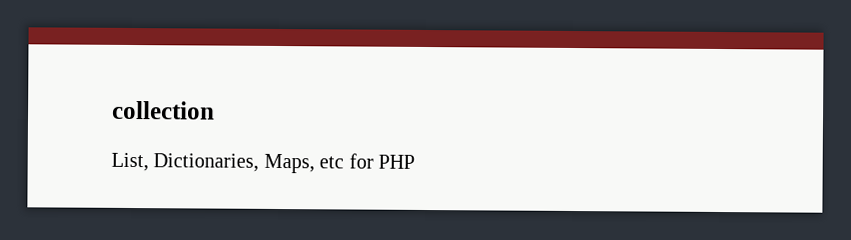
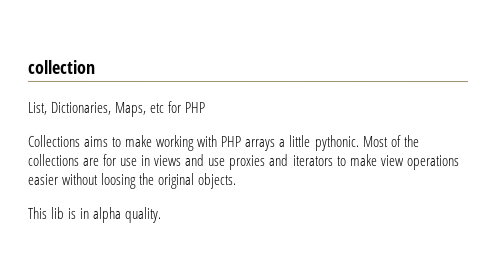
(415, 161) none -> [27,134,419,152] [27,153,459,171] [27,172,237,189] [27,206,162,223] // Collections aims to make working with PHP arrays a little pythonic. Most of the collections are for use in views and use proxies and iterators to make view operations easier without loosing the original objects. // This lib is in alpha quality.

